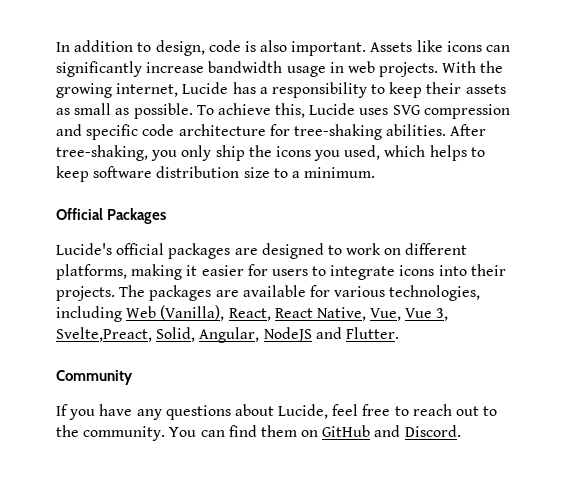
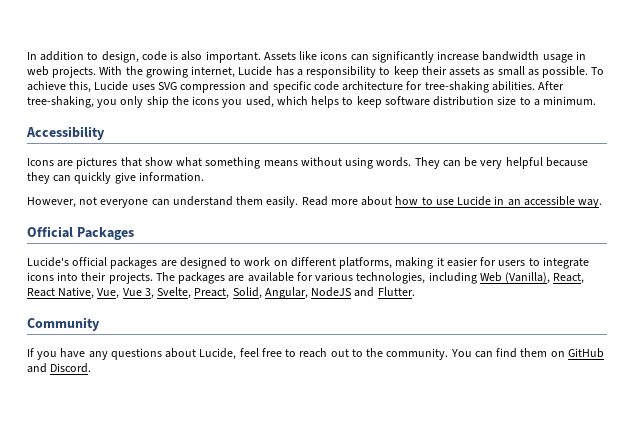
(376, 172) none -> [26,126,105,140] [27,157,588,169] [27,172,204,184] [27,196,603,208] // Accessibility // Icons are pictures that show what something means without using words. They can be very helpful because they can quickly give information. // However, not everyone can understand them easily. Read more about how to use Lucide in an accessible way.
[56,327,152,342] Svelte,Preact, -> [157,287,230,299] Svelte, Preact,

